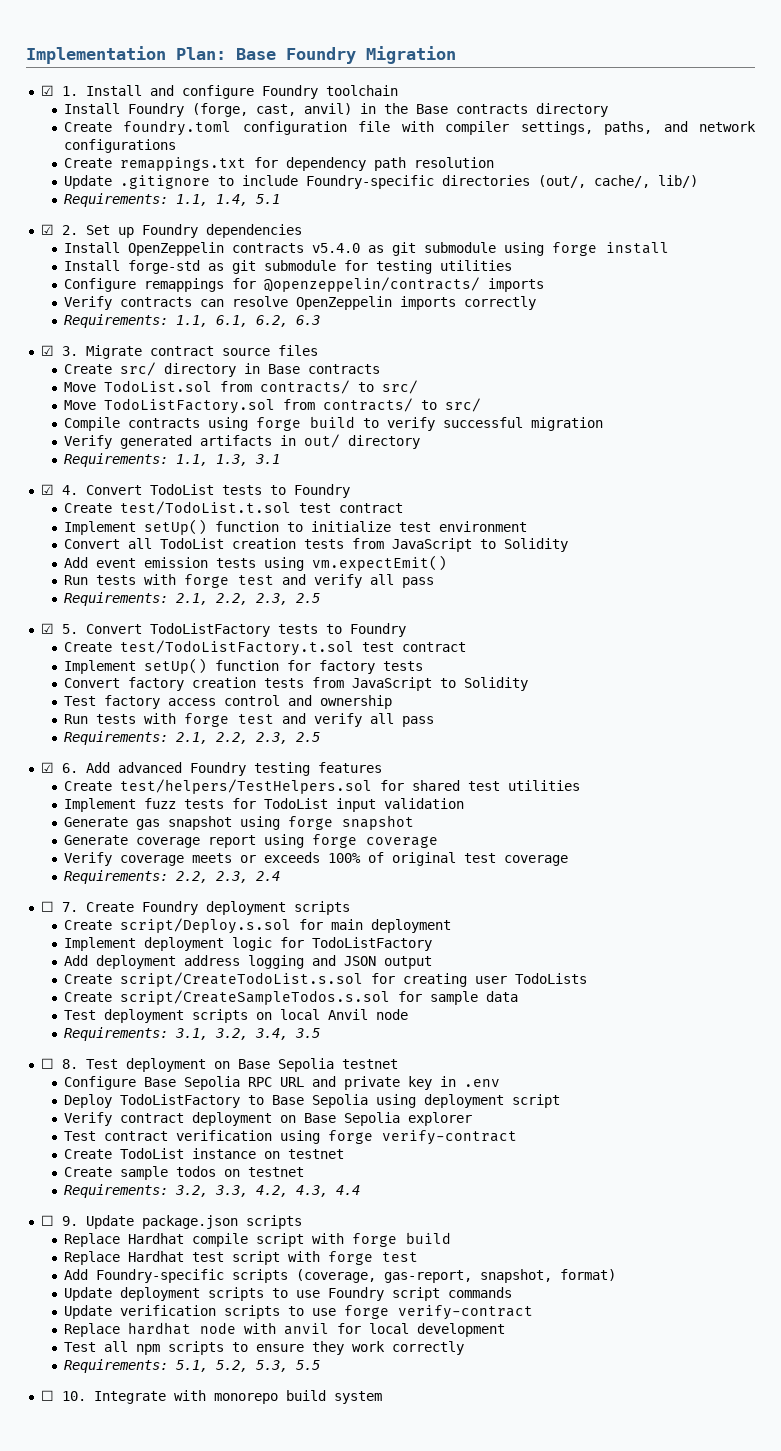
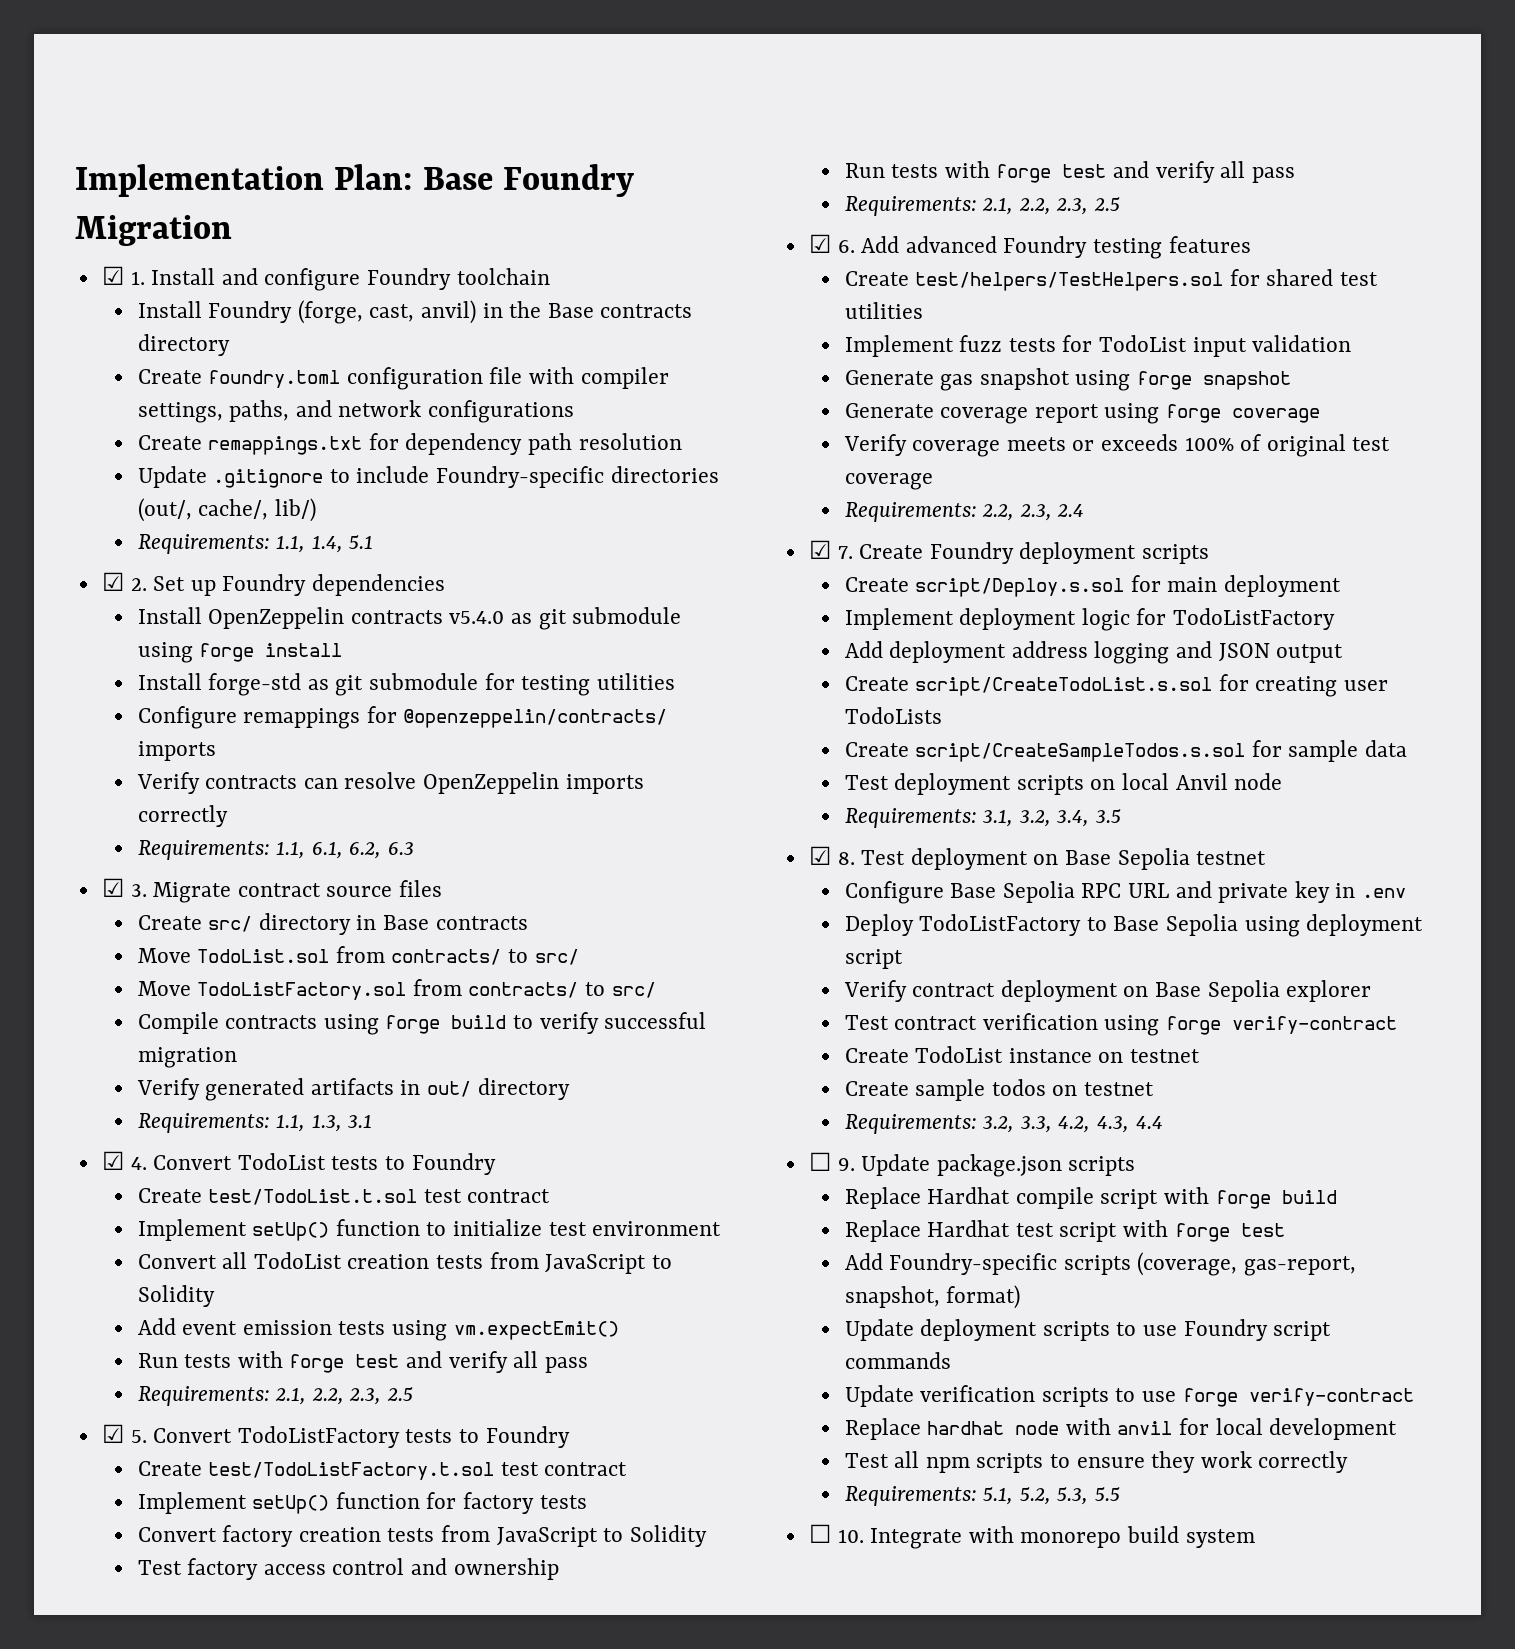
[40,901,54,912] ☐ -> [808,540,831,559] ☑
[40,1058,54,1069] ☐ -> [808,846,831,865] ☑

